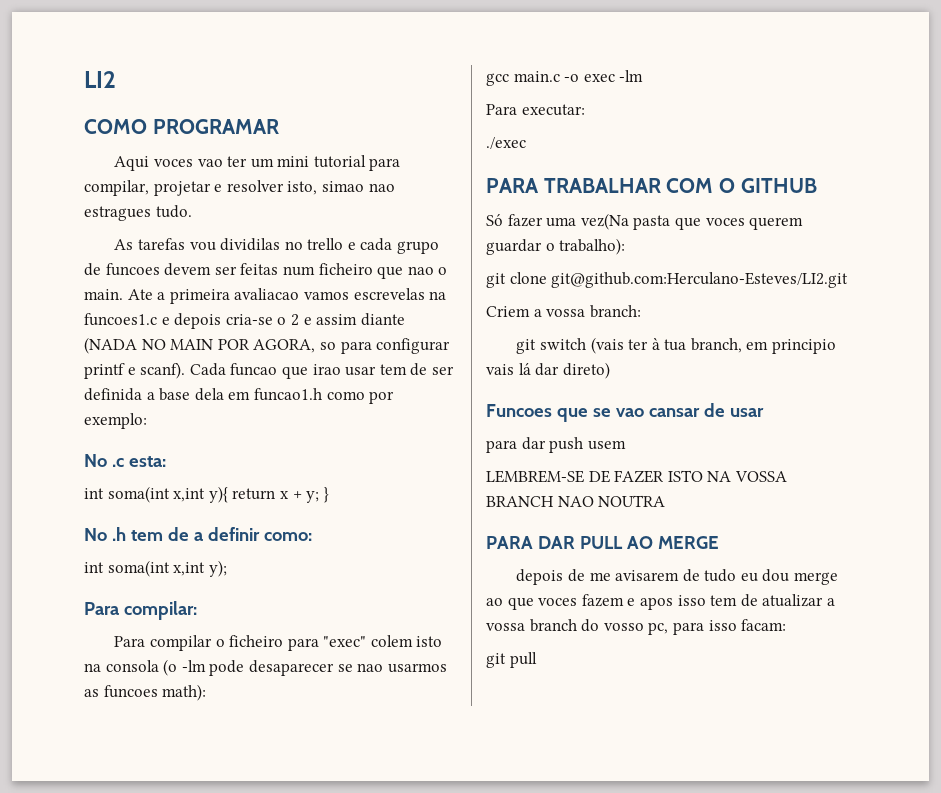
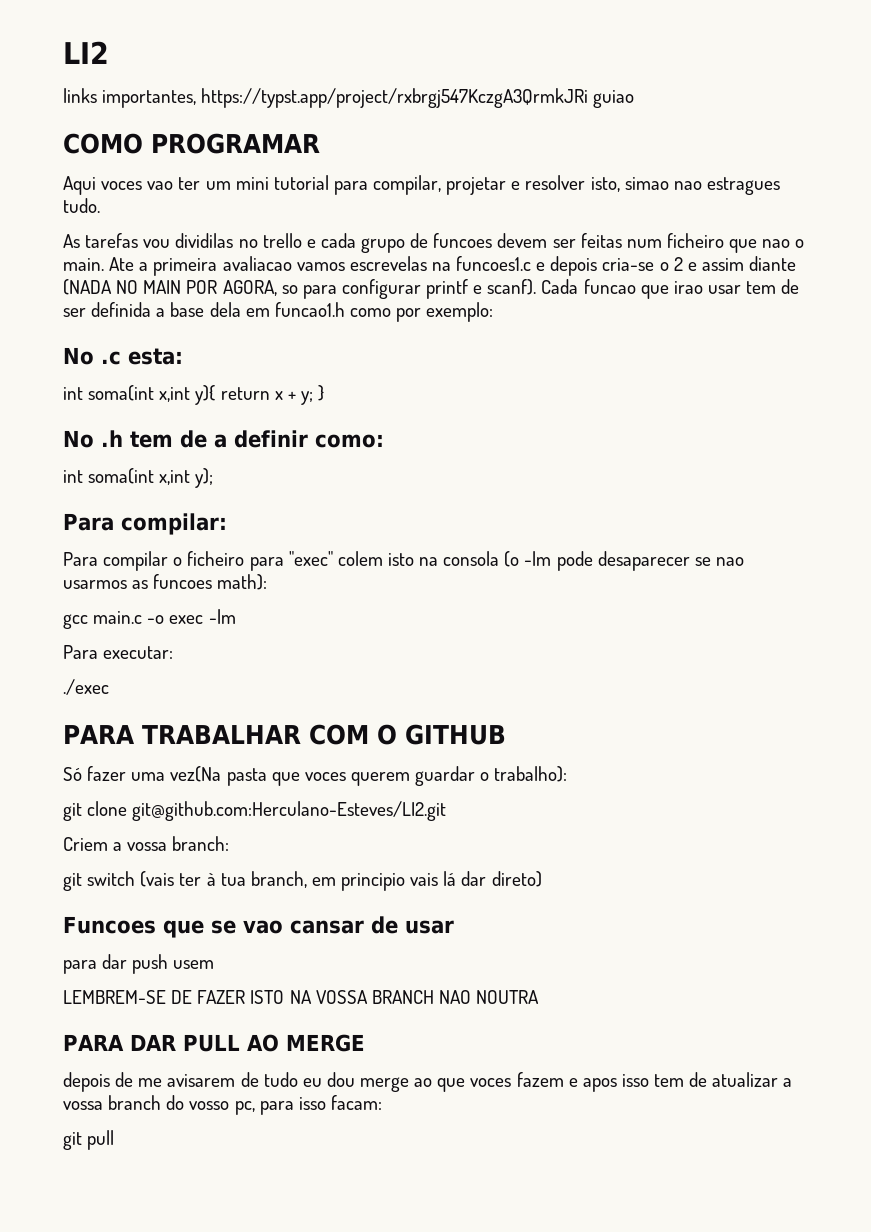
(116, 79) none -> [63,88,635,108] // links importantes, https://typst.app/project/rxbrgj547KczgA3QrmkJRi guiao

